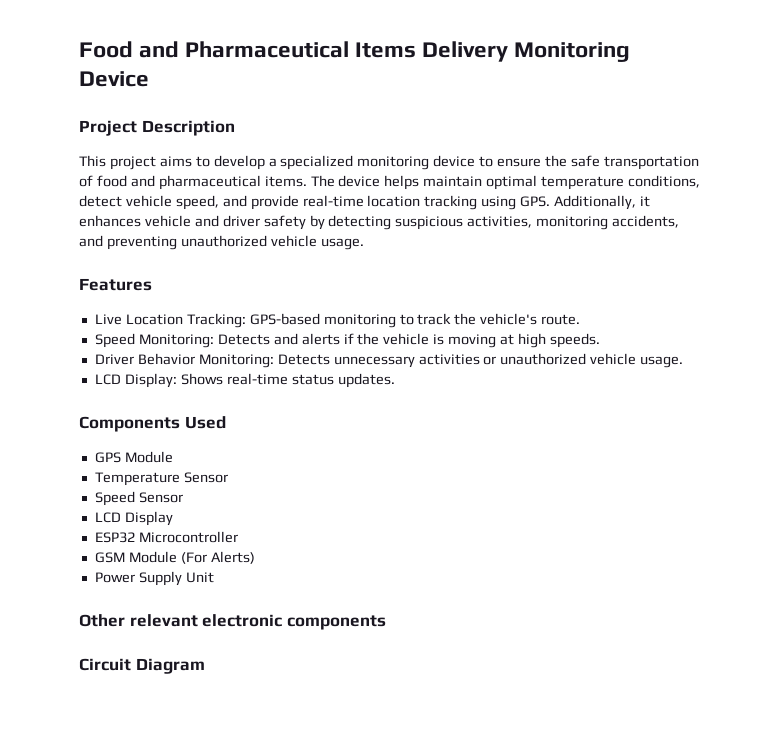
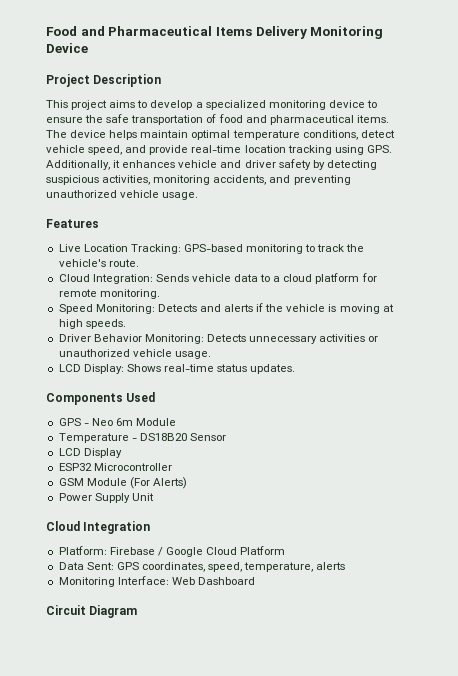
(581, 319) none -> [58,273,377,284] [58,289,160,299] // Cloud Integration: Sends vehicle data to a cloud platform for remote monitoring.
(121, 457) none -> [83,418,133,426] - Neo 6m
[183,472,228,483] [94,491,135,506] Sensor // Speed -> [131,433,187,441] - DS18B20
[79,614,386,630] Other relevant electronic components -> [46,521,151,534] [58,546,286,557] [58,562,346,572] [58,576,255,587] Cloud Integration // Platform: Firebase / Google Cloud Platform // Data Sent: GPS coordinates, speed, temperature, alerts // Monitoring Interface: Web Dashboard

